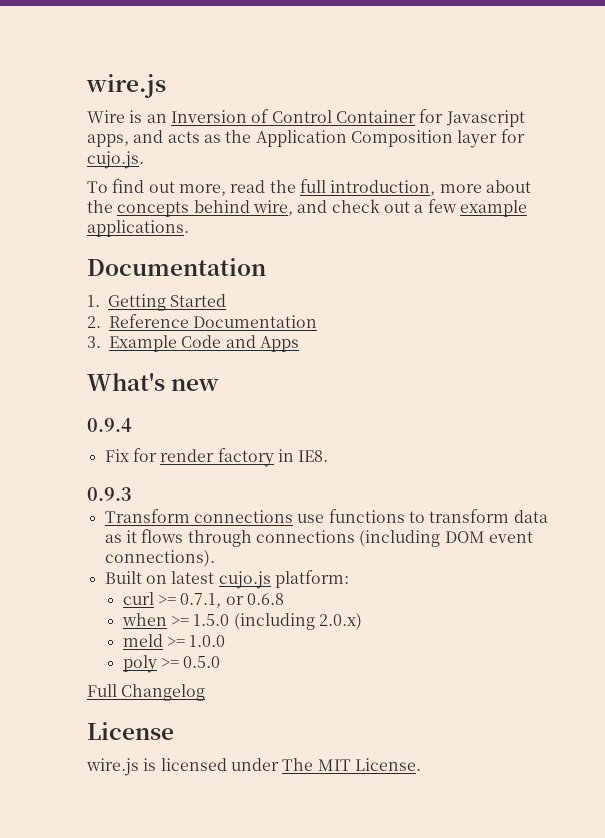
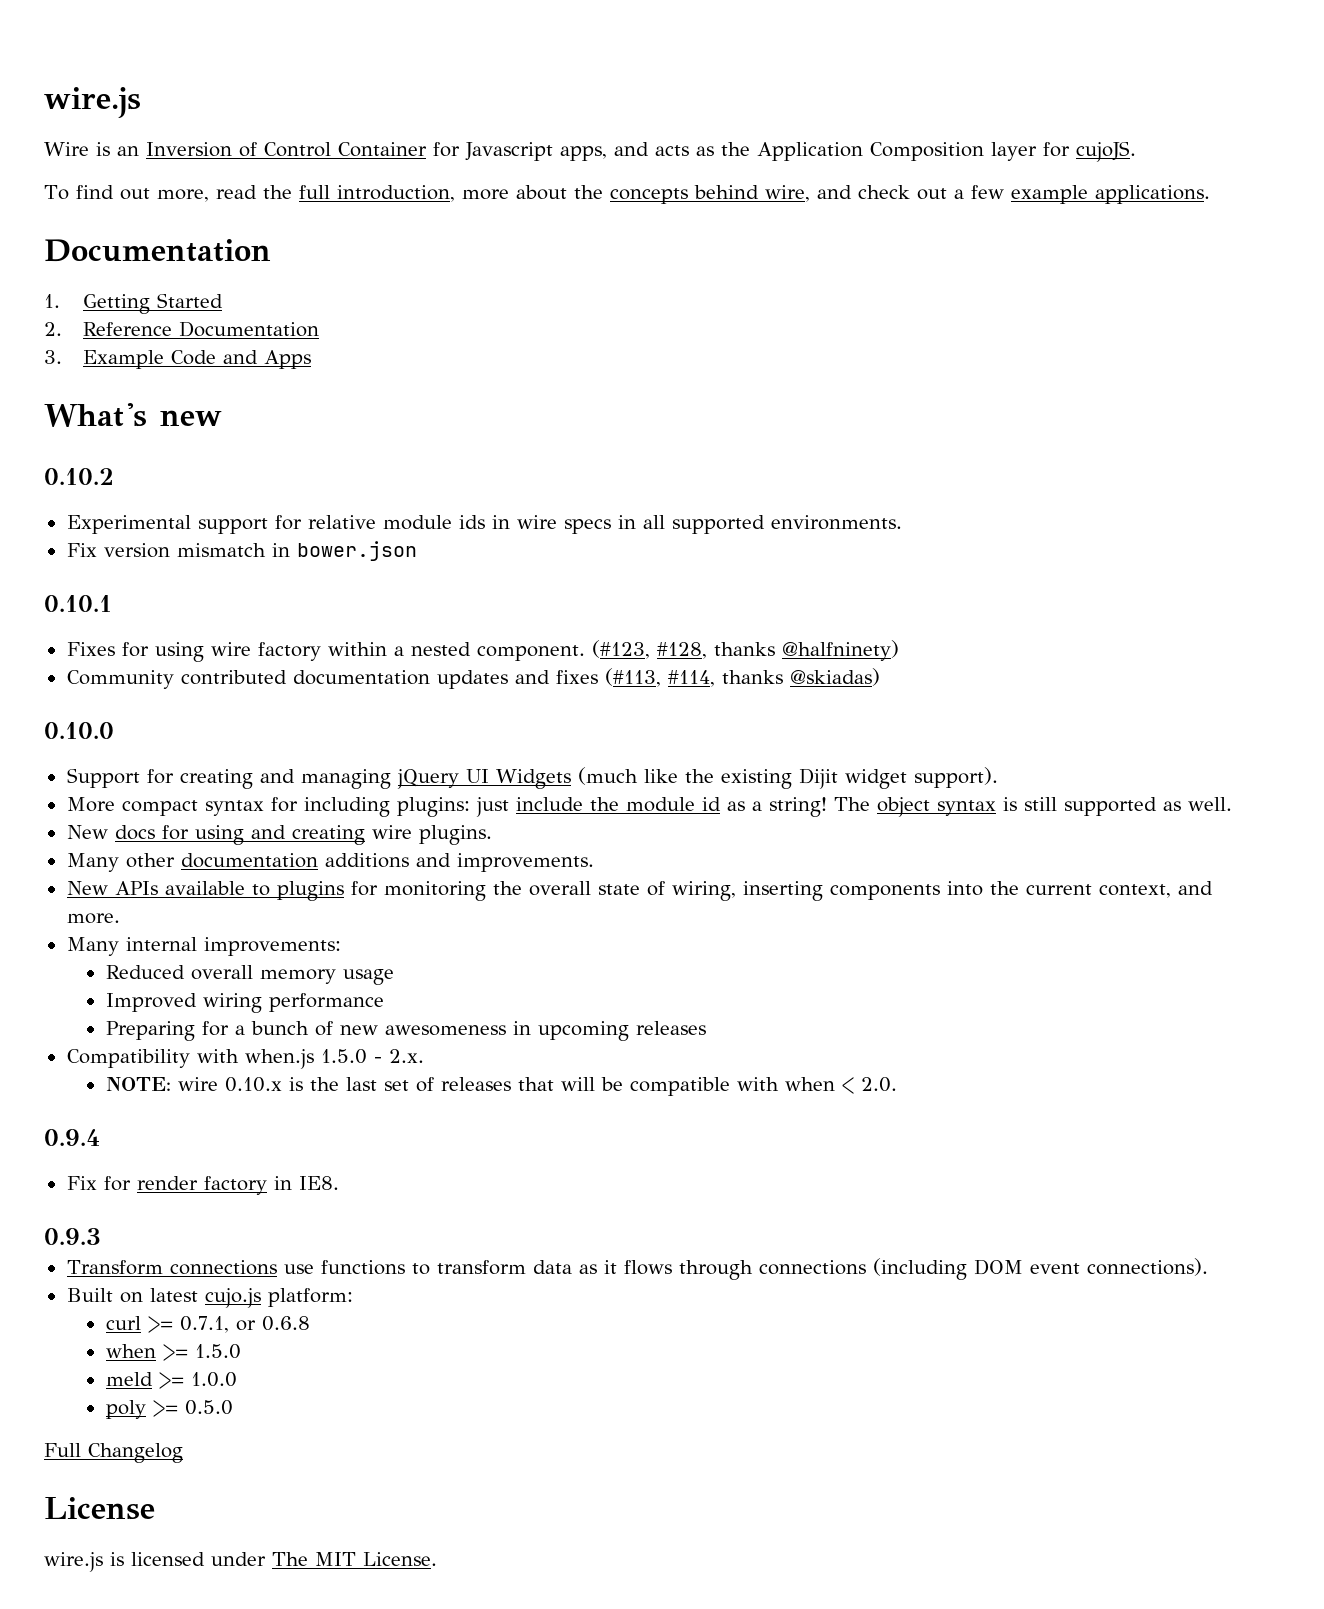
[87,151,144,169] cujo.js. -> [1076,141,1136,162] cujoJS.
(220, 385) none -> [44,468,114,485] [66,515,902,534] [66,541,417,561] [44,595,112,612] [66,640,899,662] [66,668,880,689] [44,722,114,739] [66,767,998,789] [66,797,1232,817] [66,825,492,845] [66,853,594,872] [66,881,1213,901] [66,913,120,924] [66,937,341,956] [105,965,394,985] [105,993,384,1013] [105,1021,706,1041] [66,1049,424,1069] [105,1077,897,1096] // 0.10.2 // Experimental support for relative module ids in wire specs in all supported environments. // Fix version mismatch in bower.json // 0.10.1 // Fixes for using wire factory within a nested component. (#123, #128, thanks @halfninety) // Community contributed documentation updates and fixes (#113, #114, thanks @skiadas) // 0.10.0 // Support for creating and managing jQuery UI Widgets (much like the existing Dijit widget support). // More compact syntax for including plugins: just include the module id as a string! The object syntax is still supported as well. // New docs for using and creating wire plugins. // Many other documentation additions and improvements. // New APIs available to plugins for monitoring the overall state of wiring, inserting components into the current context, and more. // Many internal improvements: // Reduced overall memory usage // Improved wiring performance // Preparing for a bunch of new awesomeness in upcoming releases // Compatibility with when.js 1.5.0 - 2.x. // NOTE: wire 0.10.x is the last set of releases that will be compatible with when < 2.0.
[233,613,362,630] (including 2.0.x) -> (241, 1351) none

